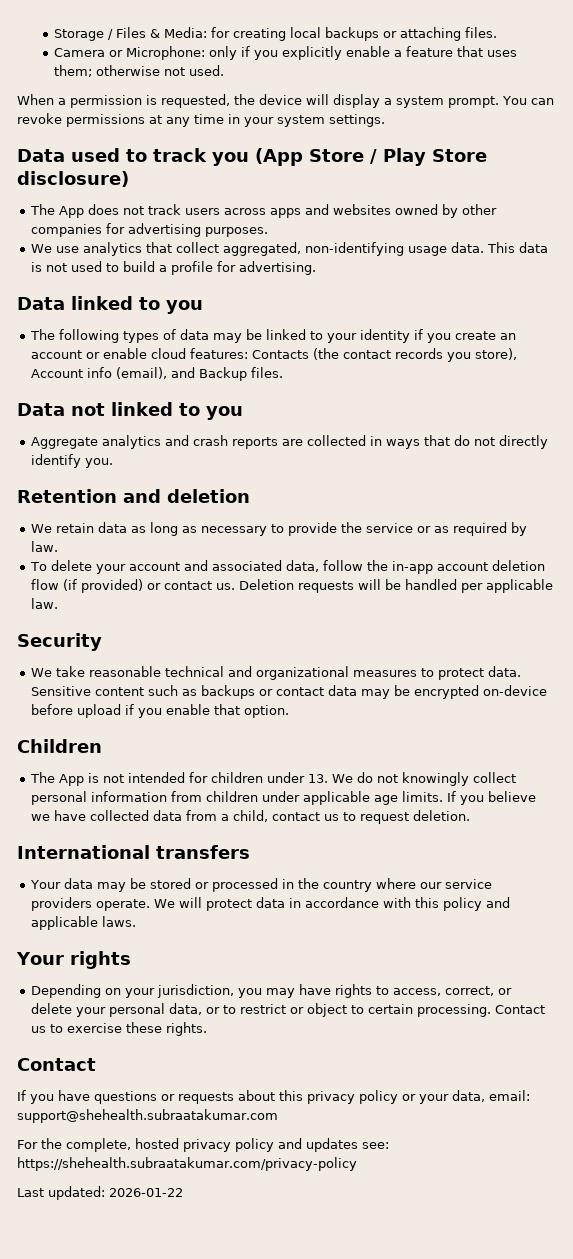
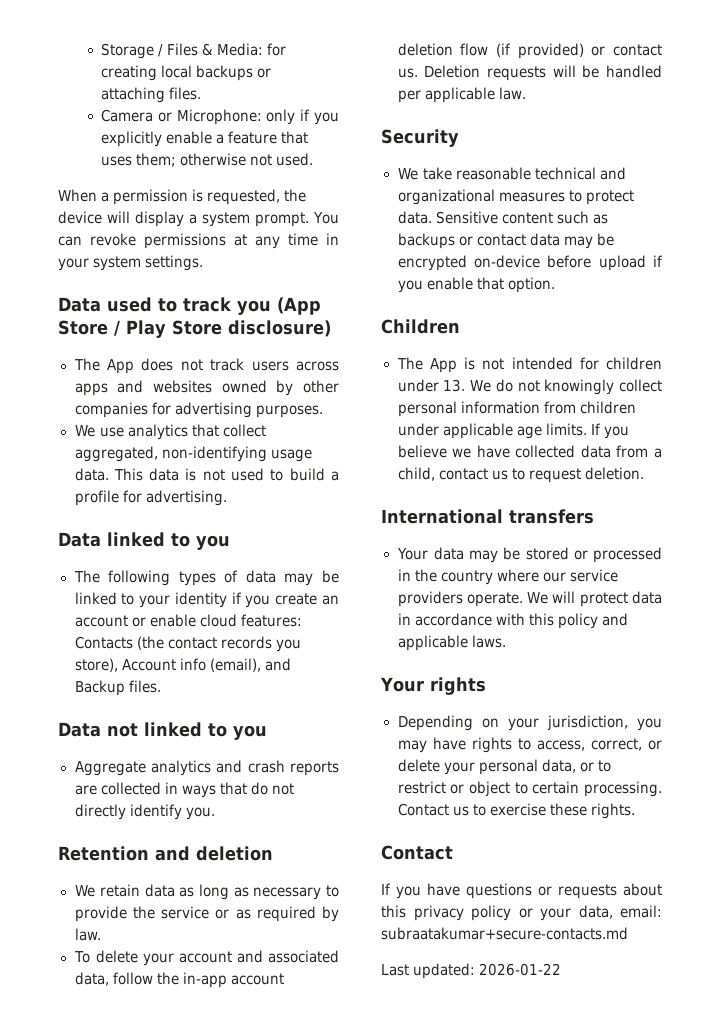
[17,1109,278,1123] [17,1138,389,1152] [17,1157,357,1171] support@shehealth.subraatakumar.com // For the complete, hosted privacy policy and updates see: https://shehealth.subraatakumar.com/privacy-policy -> [381,927,628,940] subraatakumar+secure-contacts.md

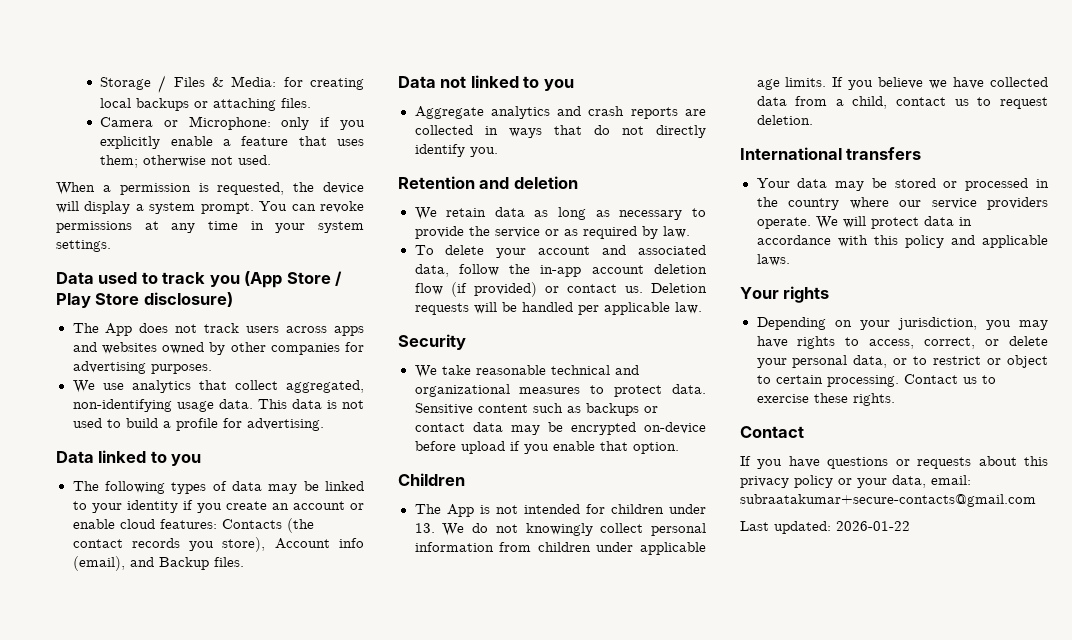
[381,927,628,940] subraatakumar+secure-contacts.md -> [740,494,1036,507] subraatakumar+secure-contacts@gmail.com

